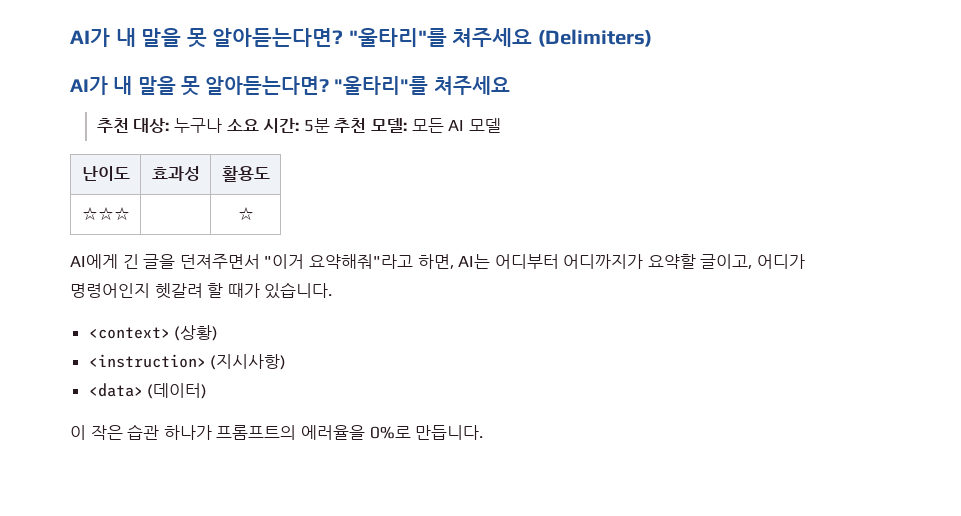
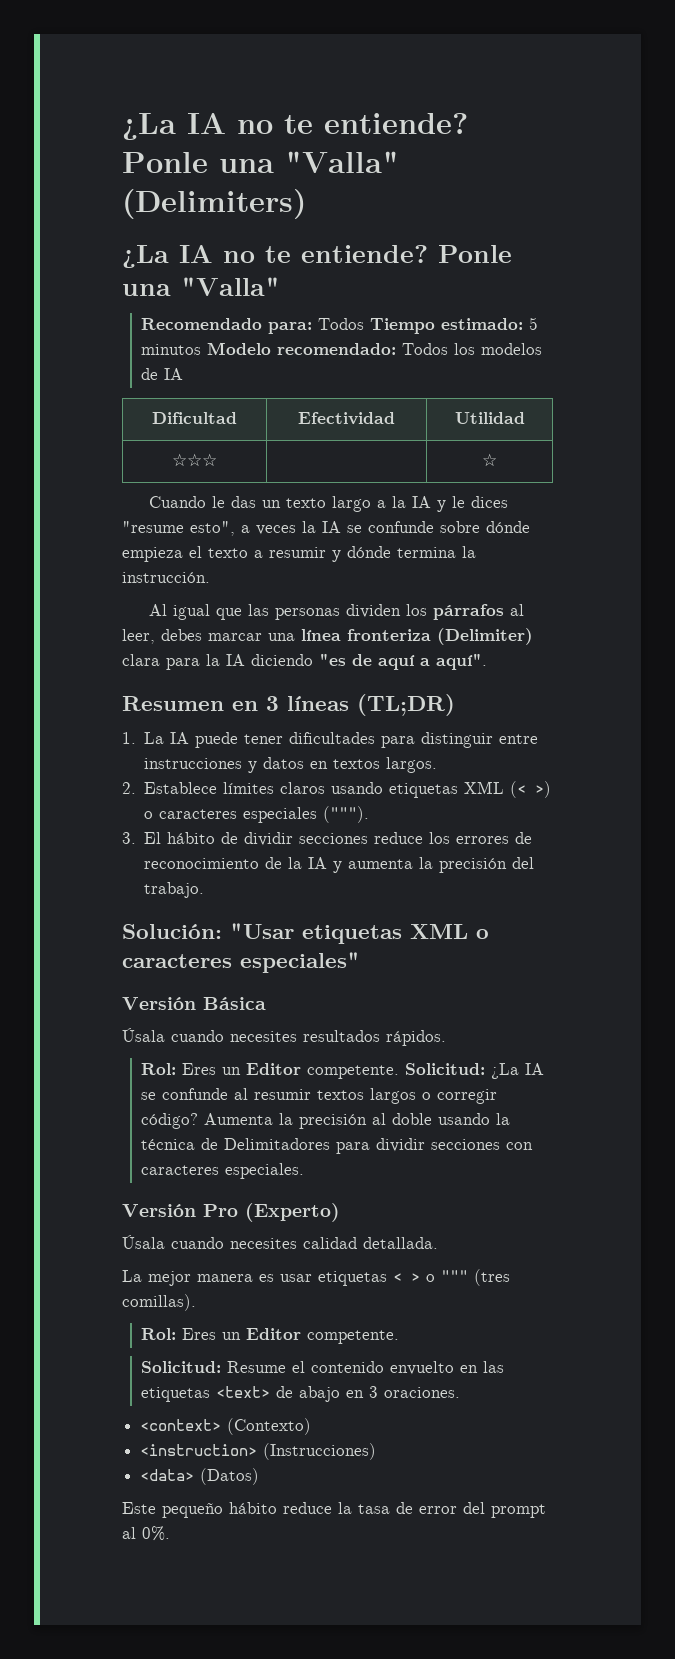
[70,28,652,48] [70,76,510,96] [96,118,501,133] [81,166,130,181] [151,166,200,181] [221,166,270,182] [81,207,130,220] [237,207,254,220] [70,254,806,269] [70,282,333,299] AI가 내 말을 못 알아듣는다면? "울타리"를 쳐주세요 (Delimiters) // AI가 내 말을 못 알아듣는다면? "울타리"를 쳐주세요 // 추천 대상: 누구나 소요 시간: 5분 추천 모델: 모든 AI 모델 // 난이도 | 효과성 | 활용도 // ☆☆☆ | | ☆ // AI에게 긴 글을 던져주면서 "이거 요약해줘"라고 하면, AI는 어디부터 어디까지가 요약할 글이고, 어디가 명령어인지 헷갈려 할 때가 있습니다. -> [122,113,468,140] [122,151,399,173] [122,189,306,219] [122,245,512,268] [122,277,280,296] [141,317,539,334] [141,342,543,355] [141,368,184,380] [152,412,237,424] [298,412,395,425] [454,412,525,424] [172,453,217,467] [482,453,497,467] [149,496,509,512] [122,521,530,536] [122,546,476,562] [122,572,210,583] [149,604,525,620] [122,628,533,645] [122,653,487,670] [122,694,455,716] [122,732,539,748] [144,757,438,773] [122,781,552,798] [144,806,370,823] [122,832,533,846] [144,857,535,873] [144,882,205,898] [122,923,489,944] [122,952,360,973] [122,997,266,1010] [122,1028,446,1046] [141,1063,545,1079] [141,1088,498,1104] [141,1113,511,1129] [141,1138,534,1154] [141,1163,305,1179] [122,1203,340,1222] [122,1235,438,1249] [122,1269,510,1286] [122,1294,196,1311] [141,1328,400,1344] [141,1361,505,1375] [141,1386,461,1402] ¿La IA no te entiende? Ponle una "Valla" (Delimiters) // ¿La IA no te entiende? Ponle una "Valla" // Recomendado para: Todos Tiempo estimado: 5 minutos Modelo recomendado: Todos los modelos de IA // Dificultad | Efectividad | Utilidad // ☆☆☆ | | ☆ // Cuando le das un texto largo a la IA y le dices "resume esto", a veces la IA se confunde sobre dónde empieza el texto a resumir y dónde termina la instrucción. // Al igual que las personas dividen los párrafos al leer, debes marcar una línea fronteriza (Delimiter) clara para la IA diciendo "es de aquí a aquí". // Resumen en 3 líneas (TL;DR) // 1. La IA puede tener dificultades para distinguir entre instrucciones y datos en textos largos. // 2. Establece límites claros usando etiquetas XML (< >) o caracteres especiales ("""). // 3. El hábito de dividir secciones reduce los errores de reconocimiento de la IA y aumenta la precisión del trabajo. // Solución: "Usar etiquetas XML o caracteres especiales" // Versión Básica // Úsala cuando necesites resultados rápidos. // Rol: Eres un Editor competente. Solicitud: ¿La IA se confunde al resumir textos largos o corregir código? Aumenta la precisión al doble usando la técnica de Delimitadores para dividir secciones con caracteres especiales. // Versión Pro (Experto) // Úsala cuando necesites calidad detallada. // La mejor manera es usar etiquetas < > o """ (tres comillas). // Rol: Eres un Editor competente. // Solicitud: Resume el contenido envuelto en las etiquetas <text> de abajo en 3 oraciones.
[174,325,219,341] (상황) -> [227,1418,312,1435] (Contexto)
[210,354,287,370] (지시사항) -> [263,1443,377,1460] (Instrucciones)
[147,383,208,399] [70,424,484,440] (데이터) // 이 작은 습관 하나가 프롬프트의 에러율을 0%로 만듭니다. -> [200,1468,260,1485] [122,1502,546,1518] [122,1526,170,1541] (Datos) // Este pequeño hábito reduce la tasa de error del prompt al 0%.

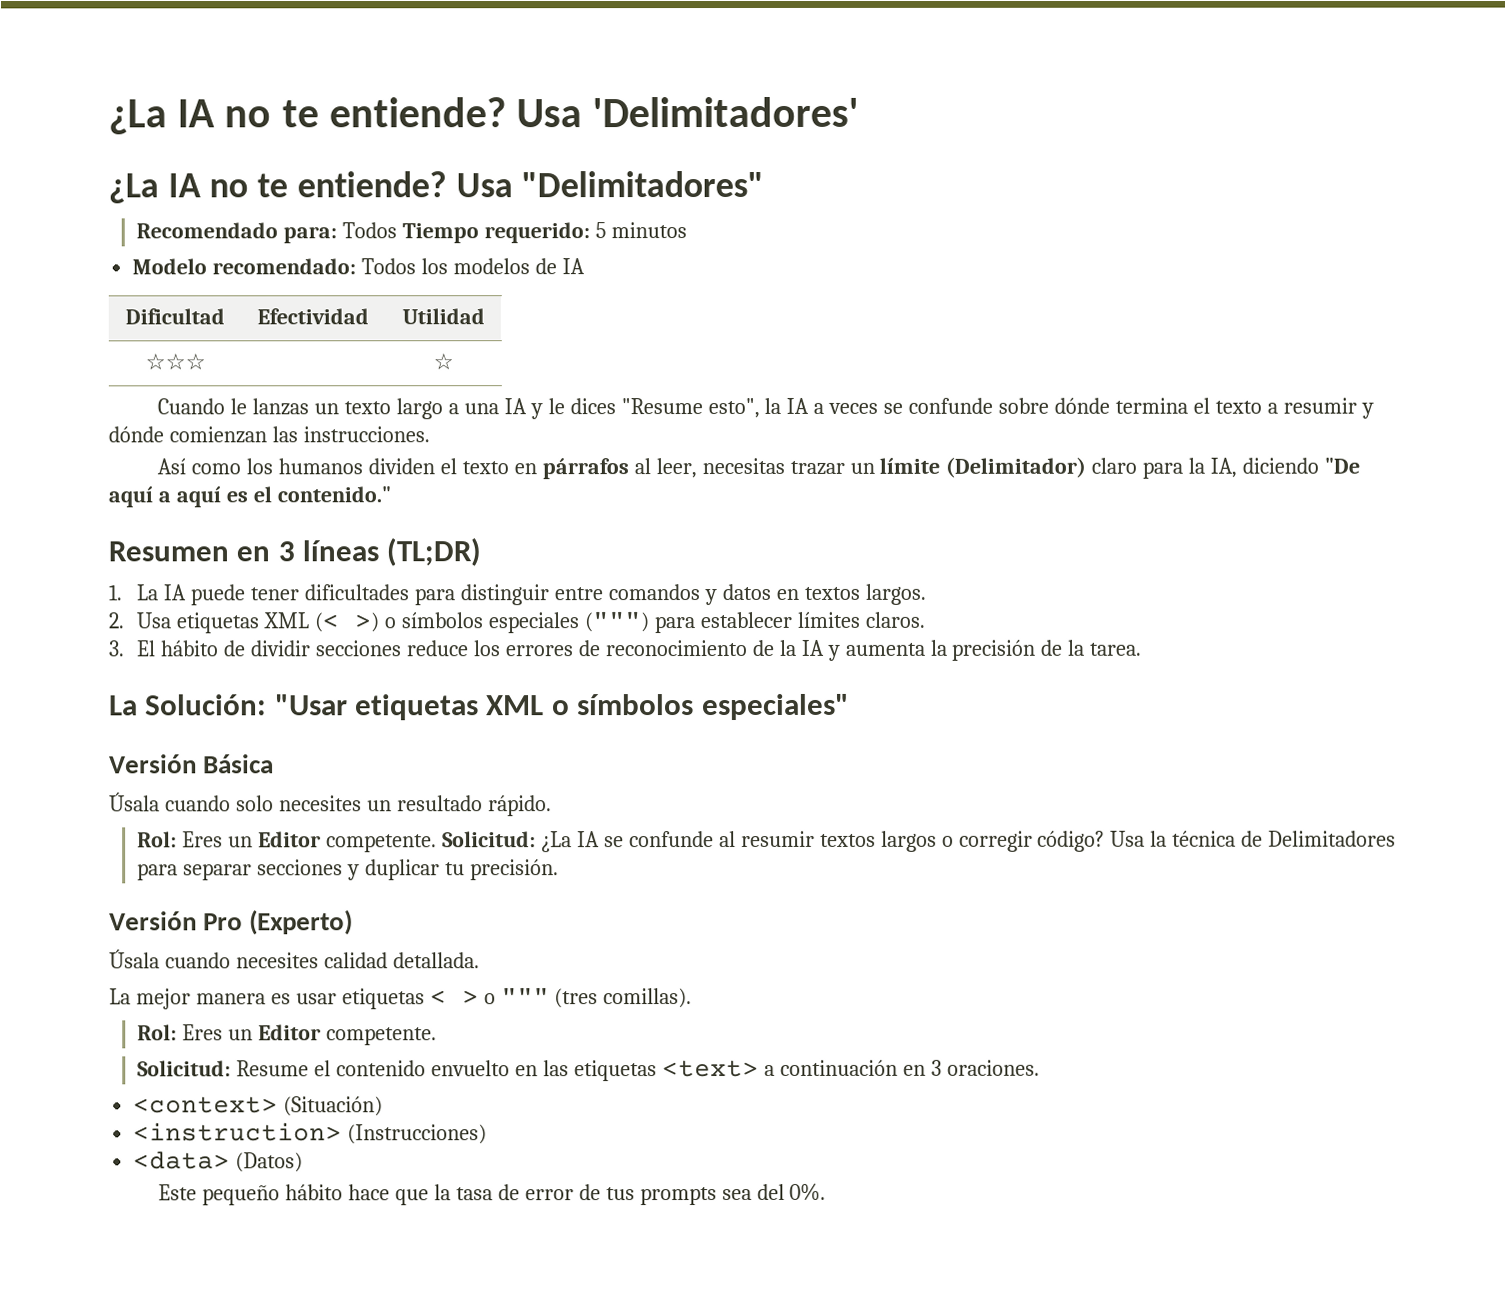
[122,113,468,140] [122,151,399,173] [122,189,306,219] [122,245,512,268] [122,277,280,296] ¿La IA no te entiende? Ponle una "Valla" (Delimiters) // ¿La IA no te entiende? Ponle una "Valla" -> [108,96,860,135] [108,170,765,204] ¿La IA no te entiende? Usa 'Delimitadores' // ¿La IA no te entiende? Usa "Delimitadores"
[441,318,524,330] estimado: -> [484,222,591,244] requerido:
(202, 349) none -> (688, 230) //
[231,496,257,508] das -> [252,398,310,416] lanzas
[392,496,407,508] la -> [463,403,499,415] una
[122,521,341,536] "resume esto", a veces la IA -> [620,397,879,419] "Resume esto", la IA a veces
[122,547,183,562] empieza -> [1115,397,1189,414] termina
[397,546,476,558] [122,572,210,583] [149,604,525,620] [122,628,533,645] [122,653,487,670] termina la instrucción. // Al igual que las personas dividen los párrafos al leer, debes marcar una línea fronteriza (Delimiter) clara para la IA diciendo "es de aquí a aquí". -> [168,426,430,444] [157,456,1361,480] [108,486,391,508] comienzan las instrucciones. // Así como los humanos dividen el texto en párrafos al leer, necesitas trazar un límite (Delimitador) claro para la IA, diciendo "De aquí a aquí es el contenido."
[144,758,243,769] instrucciones -> [607,584,700,601] comandos
[144,782,384,794] Establece límites claros usando -> [136,612,172,629] Usa
[159,806,370,823] caracteres especiales ("""). -> [401,611,925,634] símbolos especiales (""") para establecer límites claros.
[512,857,535,869] [144,882,205,898] del trabajo. // -> [1040,639,1143,656] [109,695,138,716] de la tarea. // La
[122,954,232,968] caracteres -> [577,694,695,716] símbolos
[230,1030,446,1046] necesites resultados rápidos. -> [235,795,552,817] solo necesites un resultado rápido.
[204,1113,491,1129] Aumenta la precisión al doble usando -> [1110,830,1146,847] Usa
[376,1138,534,1152] [141,1163,305,1179] dividir secciones con caracteres especiales. -> [183,859,560,881] separar secciones y duplicar tu precisión.
[276,1386,341,1402] de abajo -> [763,1059,898,1076] a continuación
[227,1418,312,1435] (Contexto) -> [283,1096,384,1117] (Situación)
[283,1502,332,1514] reduce -> [348,1184,430,1206] hace que
[463,1502,546,1518] [122,1527,136,1539] del prompt al -> [578,1183,785,1206] de tus prompts sea del

